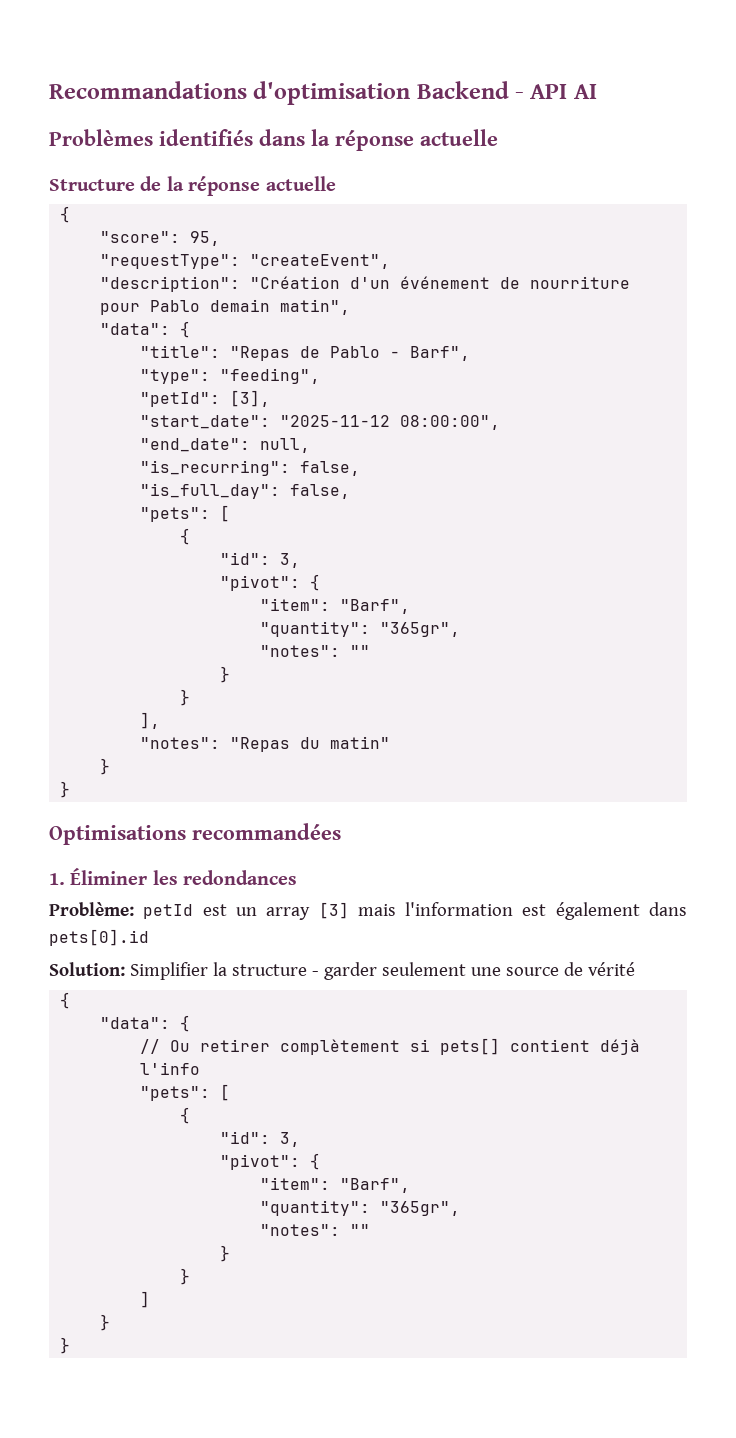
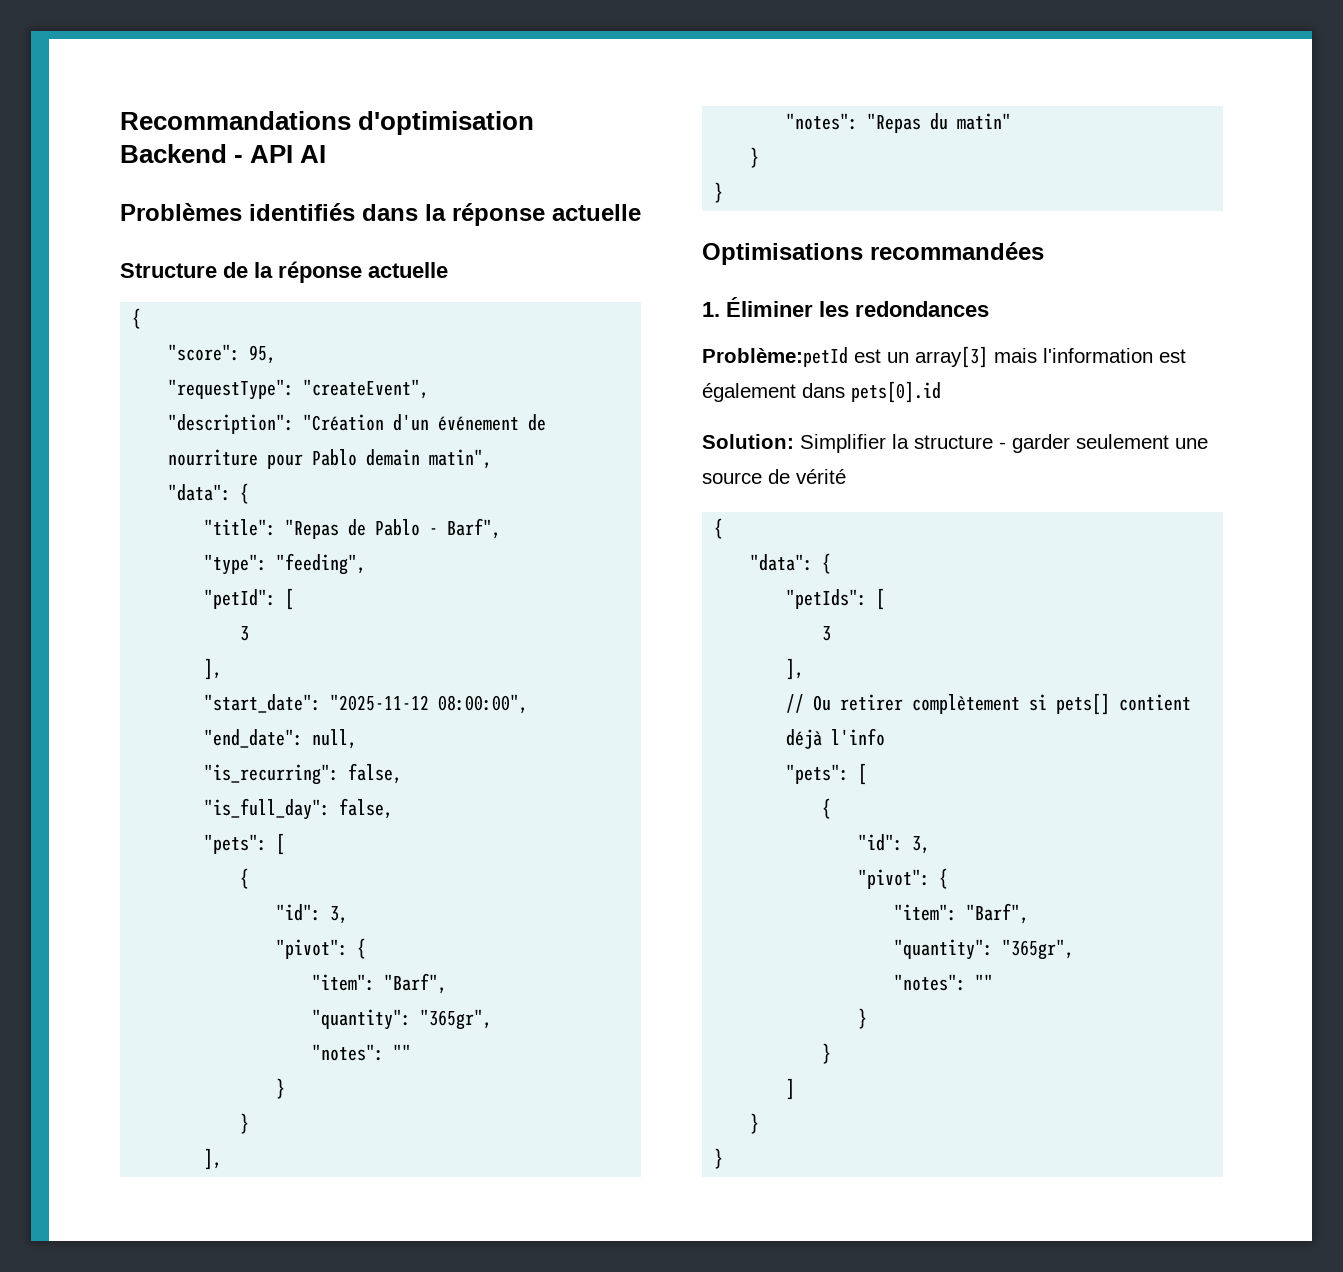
[230,390,271,407] [3], -> [285,588,295,610] [240,626,250,641] [204,658,223,680] [ // 3 // ],
[49,902,349,920] Problème: petId est un array [3] -> [702,346,988,368] Problème:petId est un array[3]
(191, 1023) none -> [786,588,886,610] [822,626,832,641] [786,658,805,680] // "petIds": [ // 3 // ],

